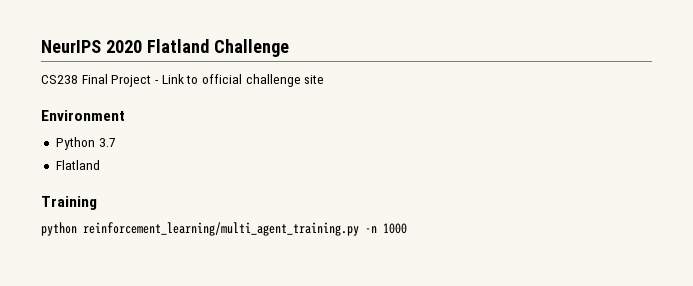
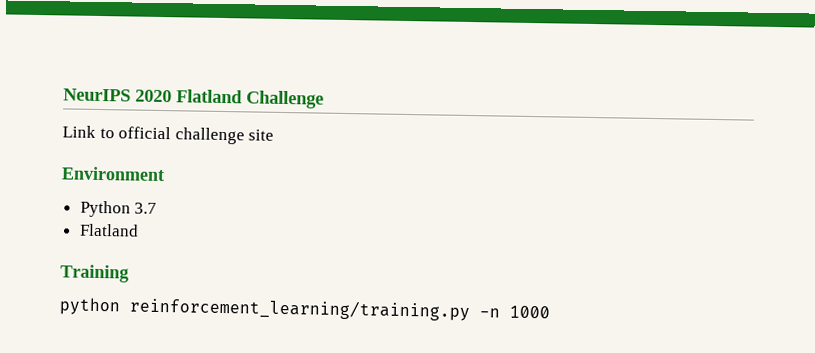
[41,74,159,87] CS238 Final Project - -> (324, 99) none
[83,222,359,236] reinforcement_learning/multi_agent_training.py -> [129,297,470,322] reinforcement_learning/training.py

